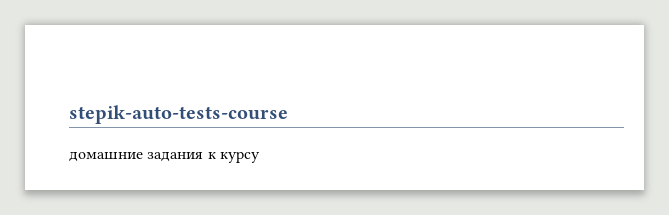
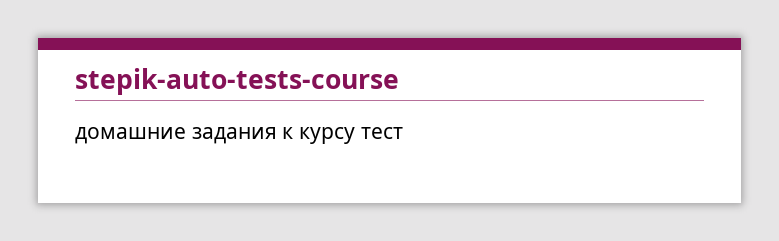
(260, 157) none -> [360,127,403,139] тест

